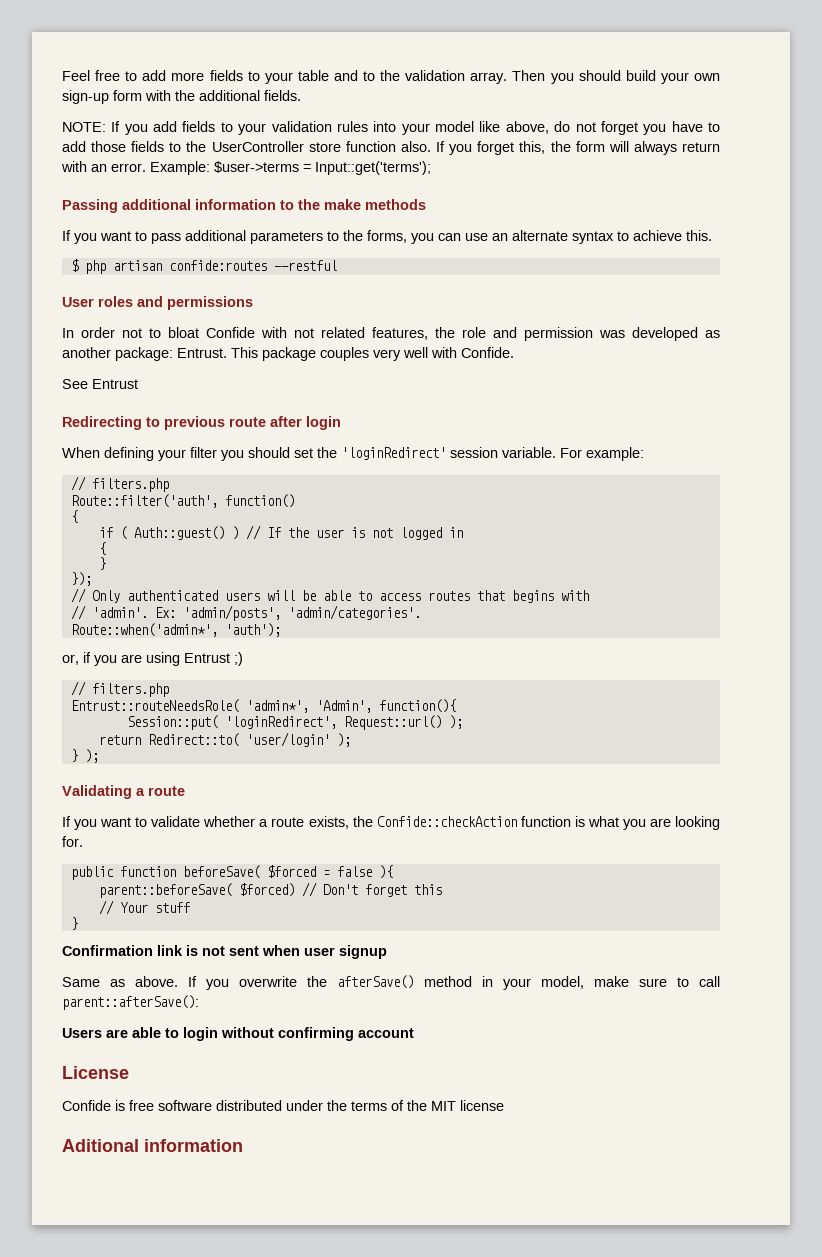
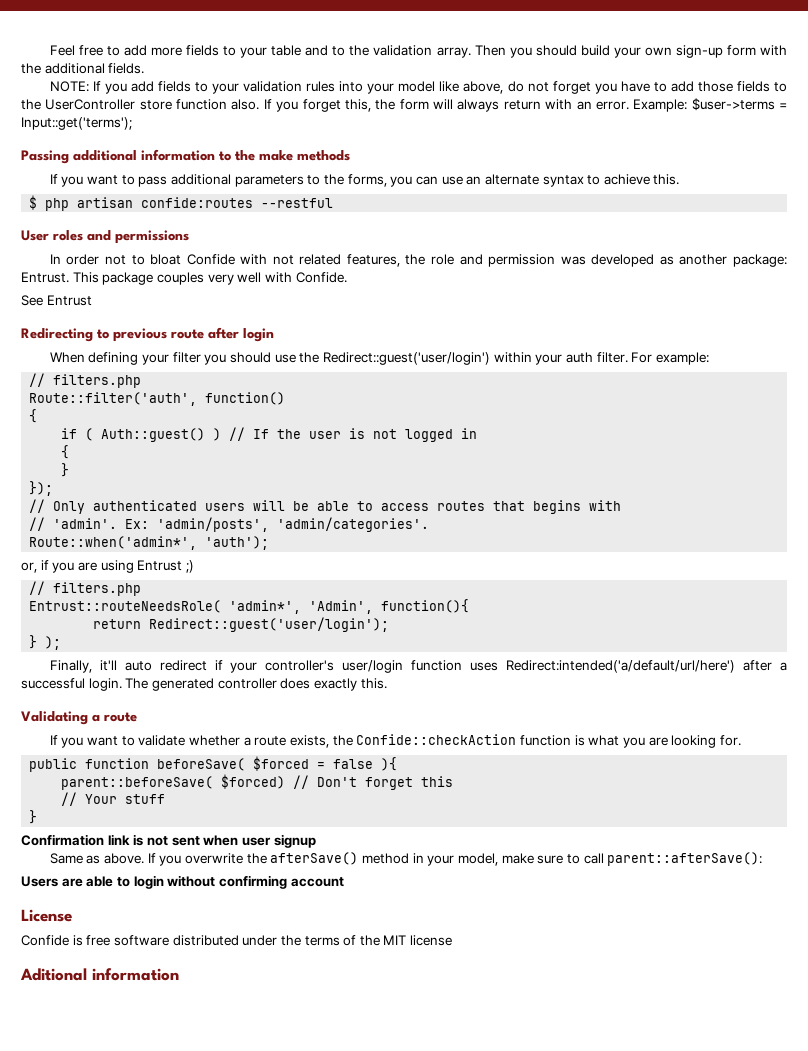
[294,447,556,460] set the 'loginRedirect' session variable. -> [274,352,628,365] use the Redirect::guest('user/login') within your auth filter.
[126,715,463,730] [98,732,351,747] [70,749,99,763] Session::put( 'loginRedirect', Request::url() ); // return Redirect::to( 'user/login' ); // } ); -> [93,617,390,632] [29,635,62,650] [49,660,788,673] [21,678,387,691] return Redirect::guest('user/login'); // } ); // Finally, it'll auto redirect if your controller's user/login function uses Redirect:intended('a/default/url/here') after a successful login. The generated controller does exactly this.

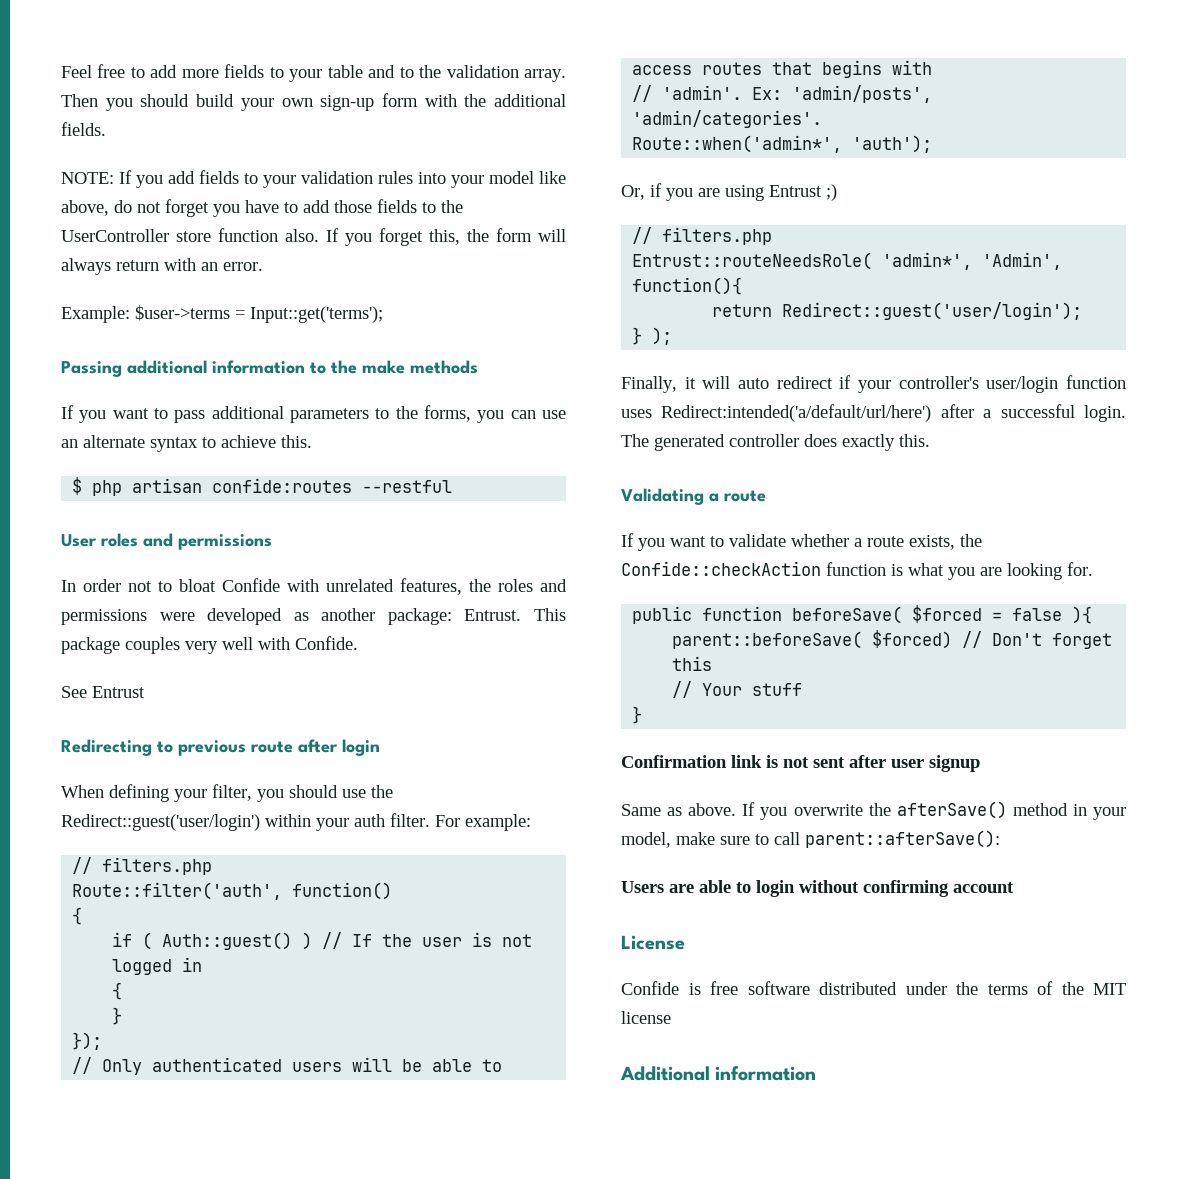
(629, 105) none -> (263, 266) //
[272,254,586,267] not related features, the role and permission was -> [326,578,567,595] [61,609,195,625] unrelated features, the roles and permissions were
[172,352,201,363] filter -> [212,784,252,801] filter,
[21,562,37,573] or, -> [621,185,645,200] Or,
[99,660,117,671] it'll -> [684,376,731,389] it will
[203,835,239,846] when -> [849,755,886,768] after
[20,968,87,981] Aditional -> [620,1066,710,1081] Additional

